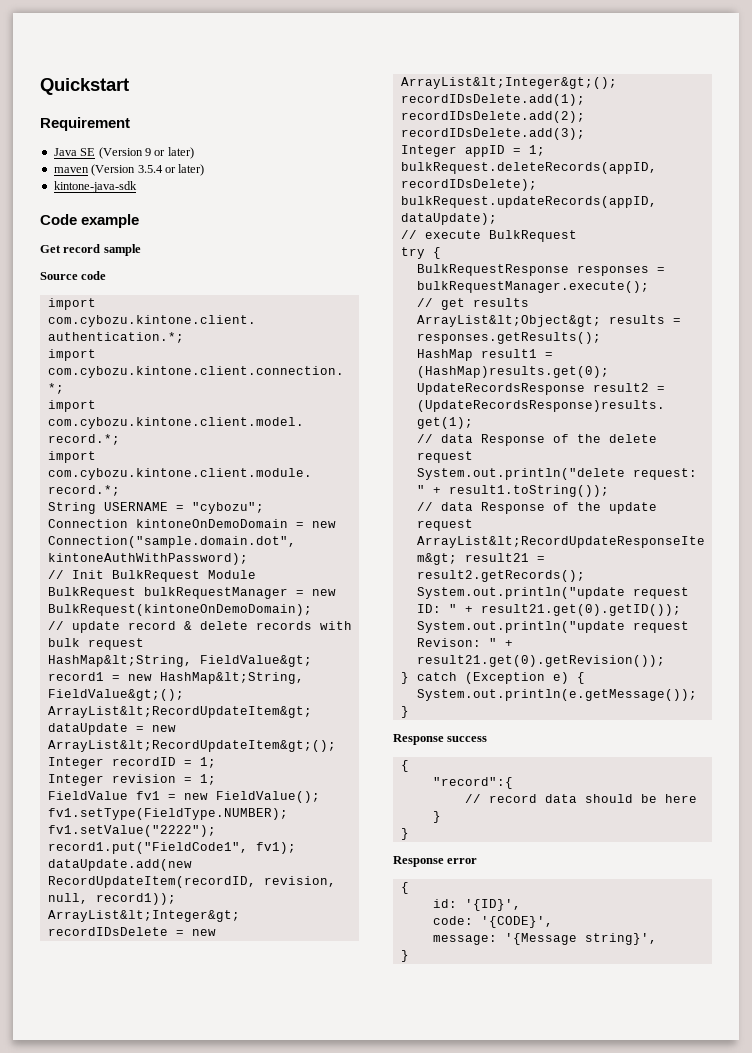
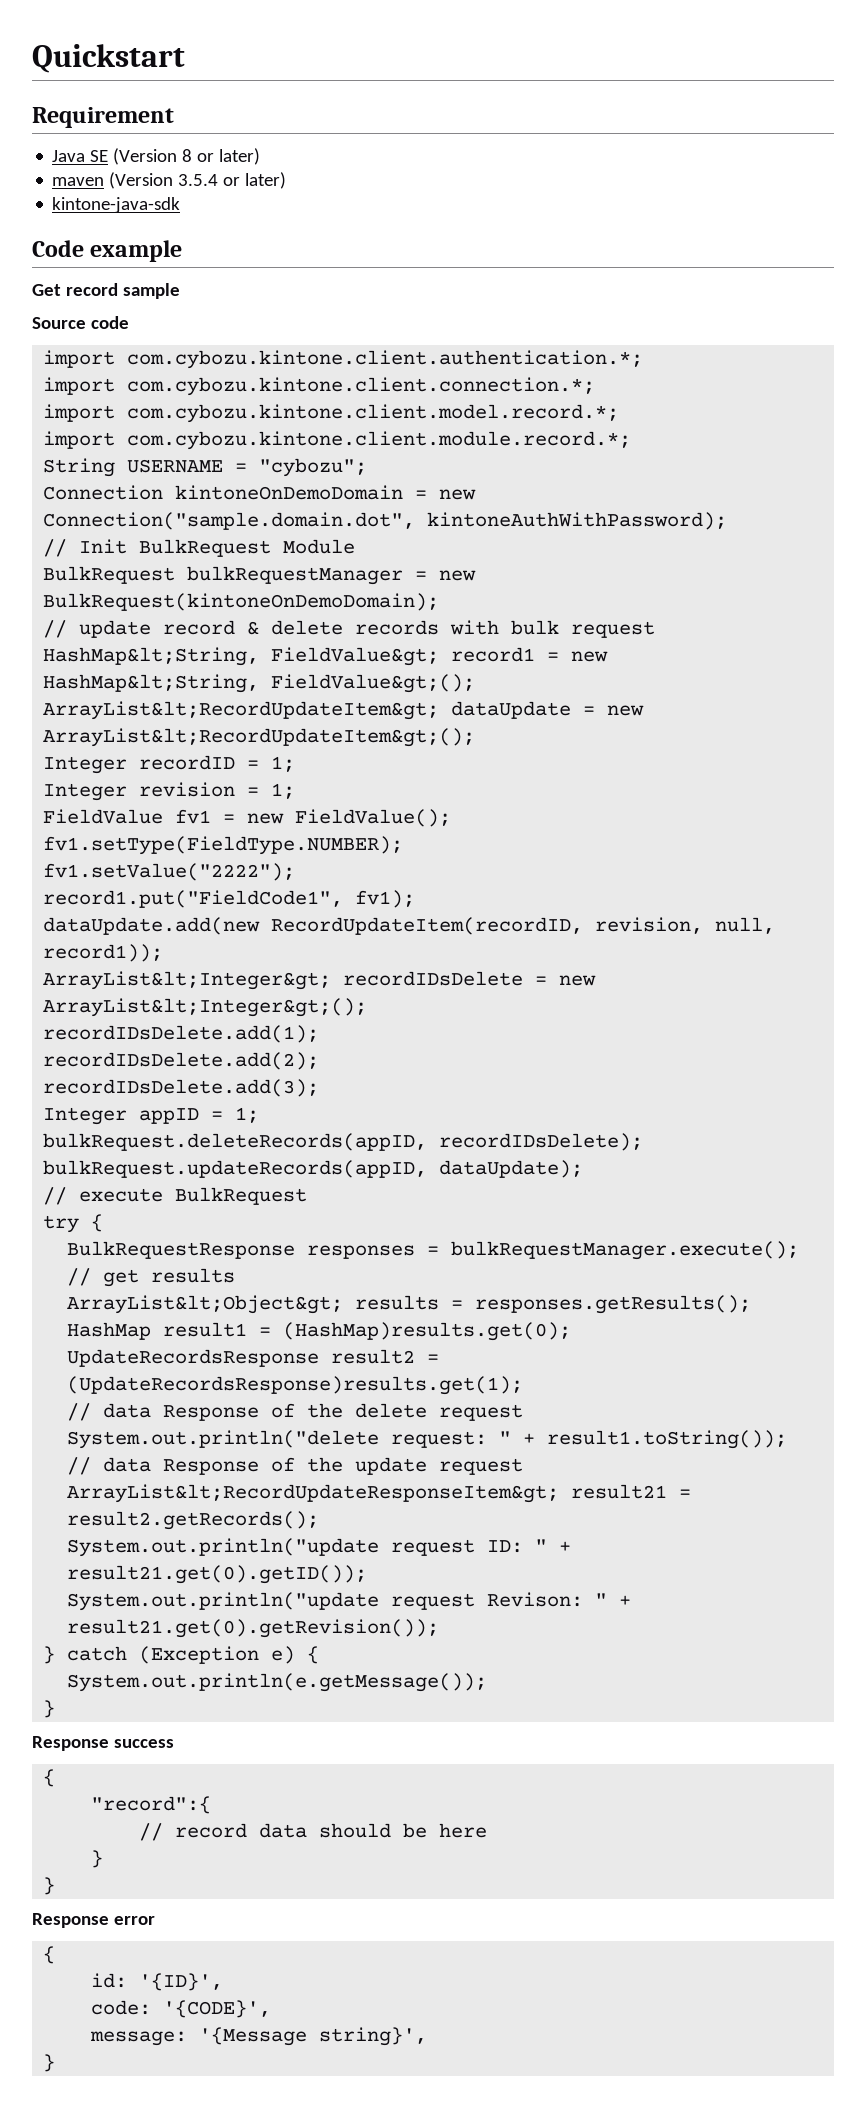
[144,148,151,156] 9 -> [182,149,193,162] 8

